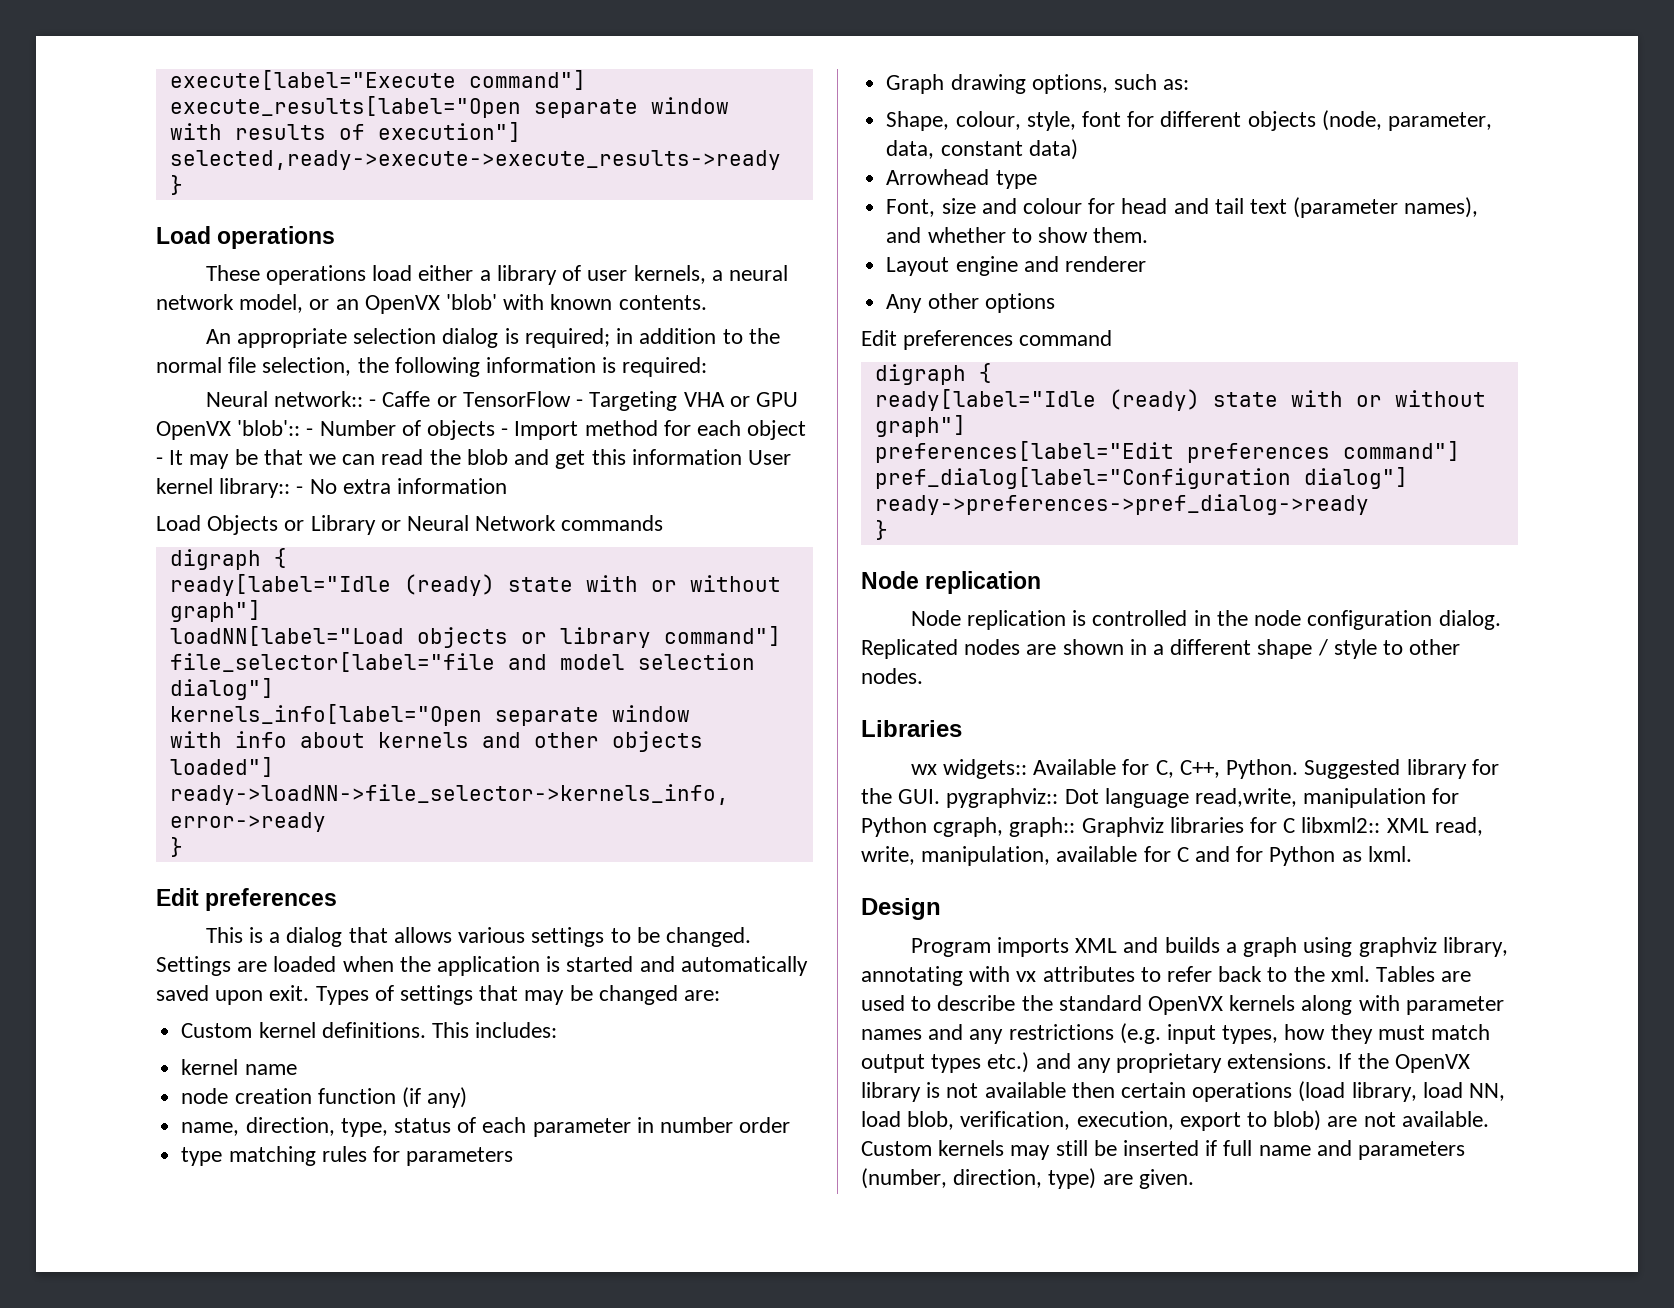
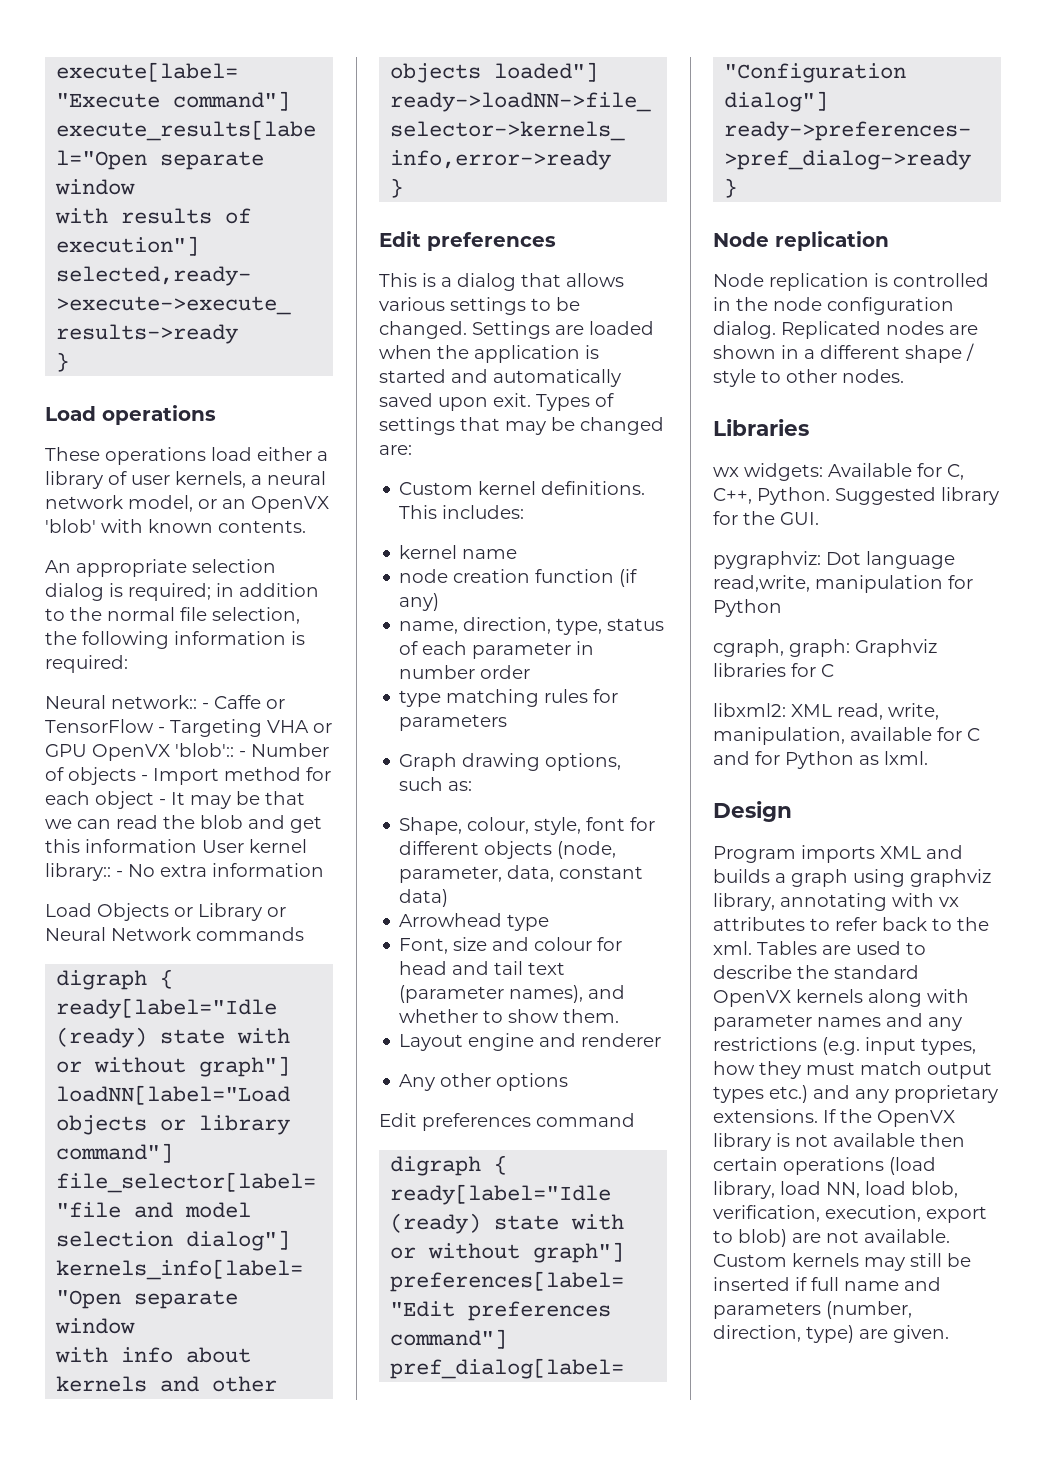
[943,759,1028,779] widgets:: -> [744,463,823,481] widgets:
[946,788,1059,808] pygraphviz:: -> [713,551,821,569] // pygraphviz:
[933,817,1076,837] cgraph, graph:: -> [713,639,850,657] // cgraph, graph:
[1301,817,1381,833] libxml2:: -> [713,703,786,717] // libxml2:

